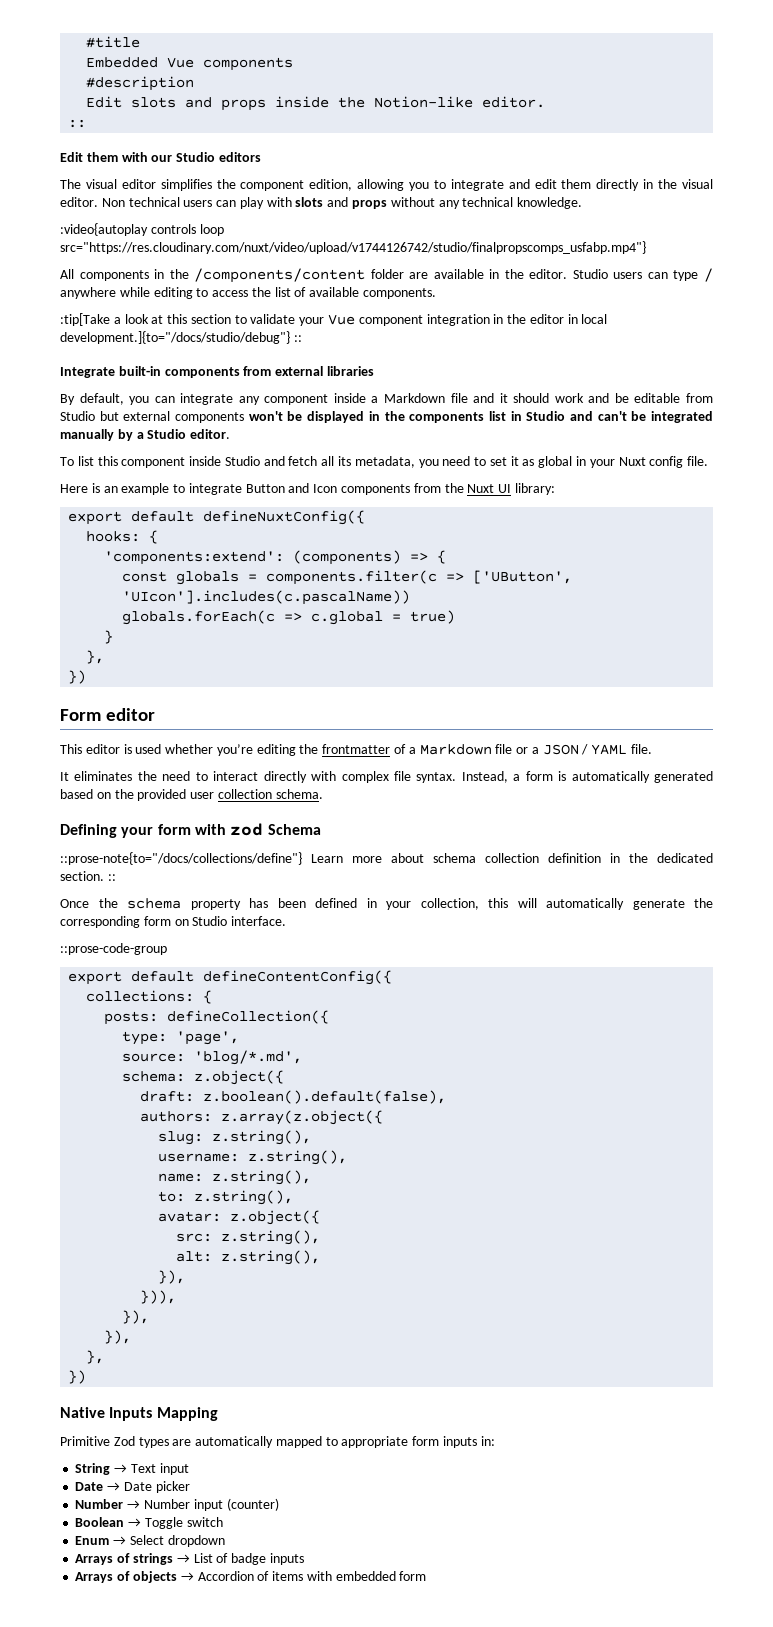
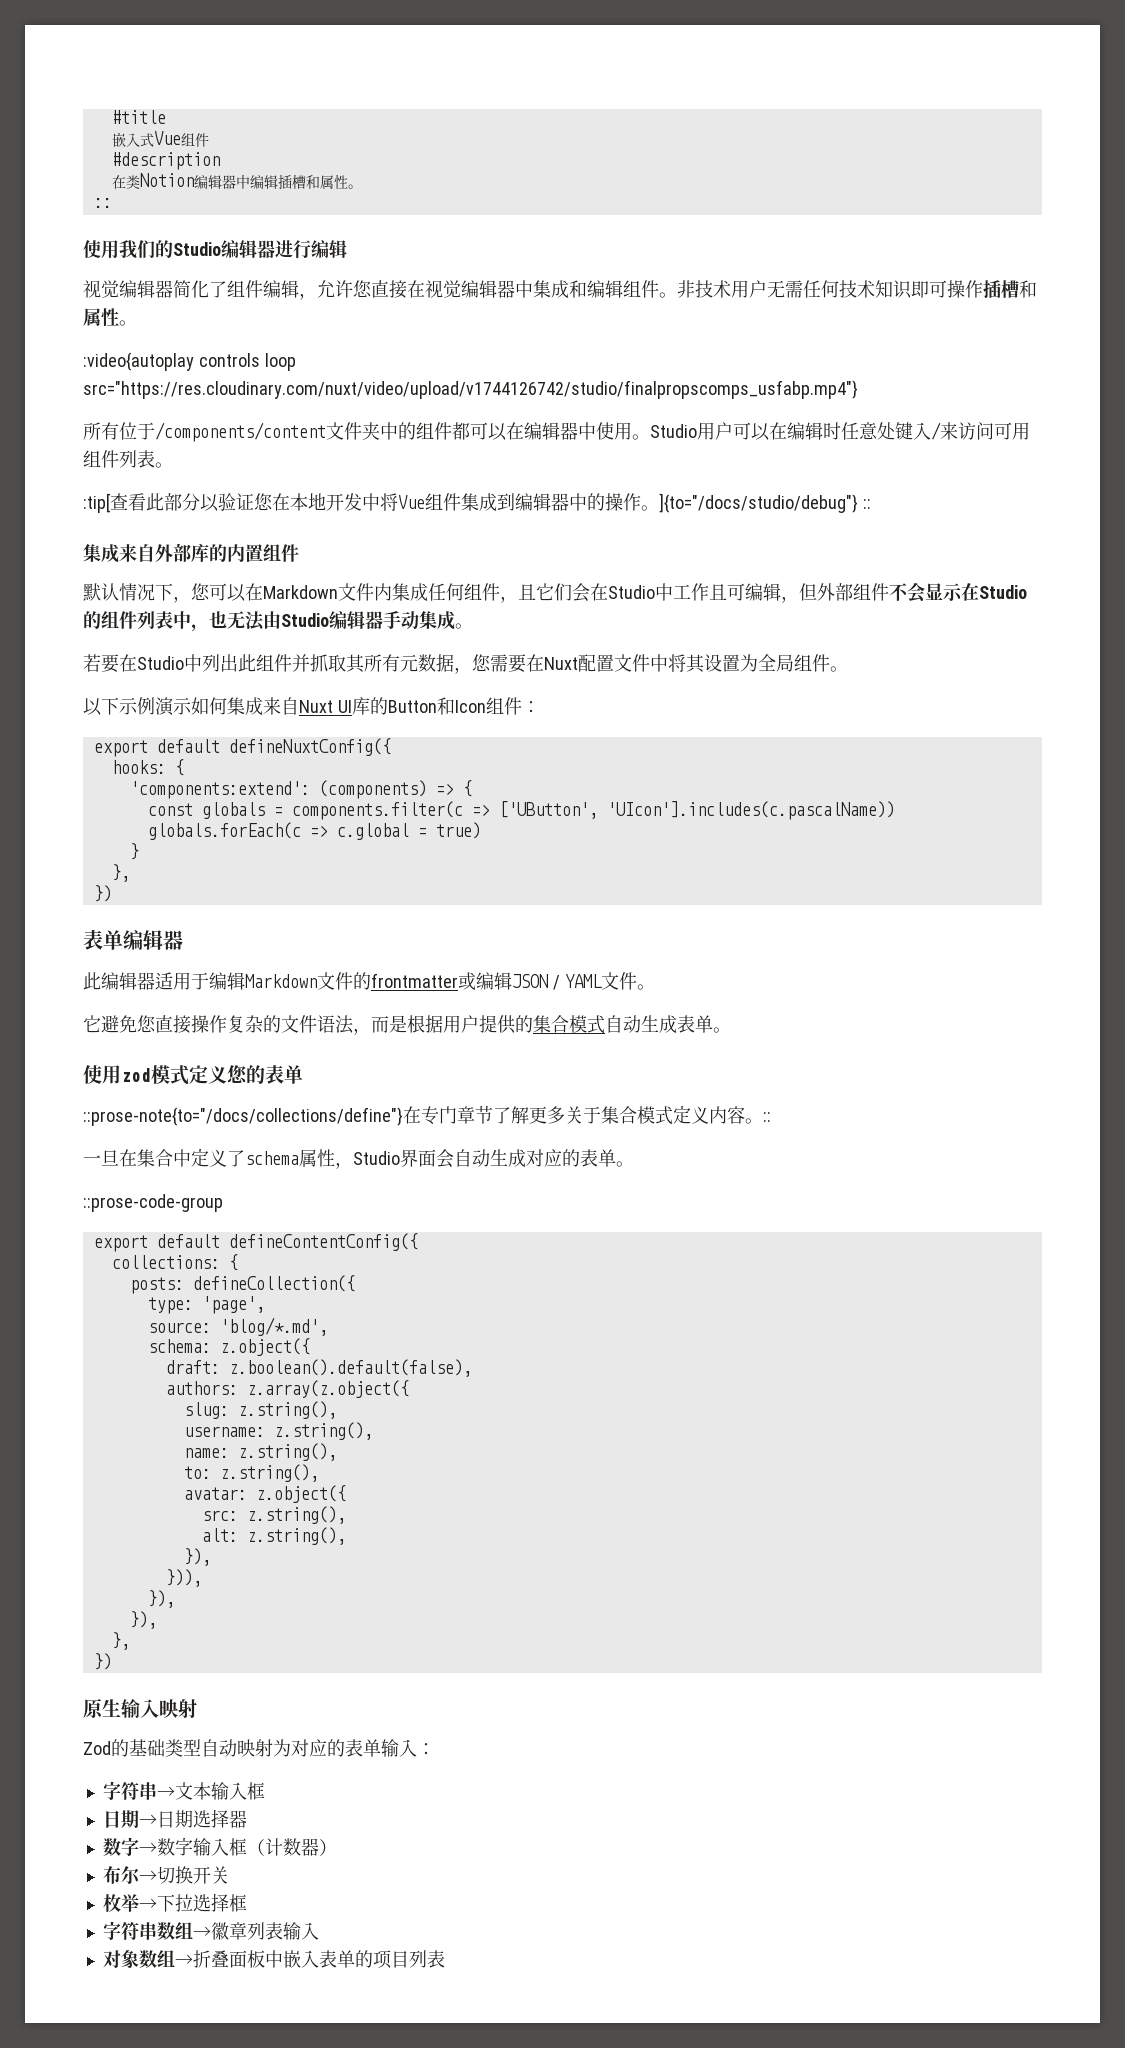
[86,57,294,71] [86,76,195,91] [86,96,546,111] [68,119,87,128] [60,152,261,162] [60,179,713,191] [60,197,583,209] [60,223,224,236] [60,241,646,254] [60,268,713,283] [60,287,437,299] [60,313,608,326] [60,331,302,344] [60,366,374,378] [60,393,713,405] [60,411,713,423] [60,429,231,441] [60,456,709,468] [60,483,555,495] Embedded Vue components // #description // Edit slots and props inside the Notion-like editor. // :: // Edit them with our Studio editors // The visual editor simplifies the component edition, allowing you to integrate and edit them directly in the visual editor. Non technical users can play with slots and props without any technical knowledge. // :video{autoplay controls loop src="https://res.cloudinary.com/nuxt/video/upload/v1744126742/studio/finalpropscomps_usfabp.mp4"} // All components in the /components/content folder are available in the editor. Studio users can type / anywhere while editing to access the list of available components. // :tip[Take a look at this section to validate your Vue component integration in the editor in local development.]{to="/docs/studio/debug"} :: // Integrate built-in components from external libraries // By default, you can integrate any component inside a Markdown file and it should work and be editable from Studio but external components won't be displayed in the components list in Studio and can't be integrated manually by a Studio editor. // To list this component inside Studio and fetch all its metadata, you need to set it as global in your Nuxt config file. // Here is an example to integrate Button and Icon components from the Nuxt UI library: -> [111,131,209,147] [111,152,220,170] [111,173,362,189] [93,198,112,208] [83,240,347,259] [83,280,1037,300] [83,308,137,327] [83,352,296,371] [83,380,858,399] [83,422,1030,442] [83,450,173,468] [83,493,871,513] [83,543,299,563] [83,582,1027,603] [83,611,473,632] [83,654,848,674] [83,697,540,716] 嵌入式Vue组件 // #description // 在类Notion编辑器中编辑插槽和属性。 // :: // 使用我们的Studio编辑器进行编辑 // 视觉编辑器简化了组件编辑，允许您直接在视觉编辑器中集成和编辑组件。非技术用户无需任何技术知识即可操作插槽和属性。 // :video{autoplay controls loop src="https://res.cloudinary.com/nuxt/video/upload/v1744126742/studio/finalpropscomps_usfabp.mp4"} // 所有位于/components/content文件夹中的组件都可以在编辑器中使用。Studio用户可以在编辑时任意处键入/来访问可用组件列表。 // :tip[查看此部分以验证您在本地开发中将Vue组件集成到编辑器中的操作。]{to="/docs/studio/debug"} :: // 集成来自外部库的内置组件 // 默认情况下，您可以在Markdown文件内集成任何组件，且它们会在Studio中工作且可编辑，但外部组件不会显示在Studio的组件列表中，也无法由Studio编辑器手动集成。 // 若要在Studio中列出此组件并抓取其所有元数据，您需要在Nuxt配置文件中将其设置为全局组件。 // 以下示例演示如何集成来自Nuxt UI库的Button和Icon组件：
[60,708,156,721] [60,744,653,756] [60,771,713,783] [60,789,323,801] [60,823,321,838] [60,852,713,865] [60,871,116,881] [60,898,713,910] [60,916,287,928] Form editor // This editor is used whether you’re editing the frontmatter of a Markdown file or a JSON / YAML file. // It eliminates the need to interact directly with complex file syntax. Instead, a form is automatically generated based on the provided user collection schema. // Defining your form with zod Schema // ::prose-note{to="/docs/collections/define"} Learn more about schema collection definition in the dedicated section. :: // Once the schema property has been defined in your collection, this will automatically generate the corresponding form on Studio interface. -> [83,930,183,950] [83,972,655,990] [83,1015,731,1035] [83,1065,303,1085] [83,1105,771,1126] [83,1148,634,1169] 表单编辑器 // 此编辑器适用于编辑Markdown文件的frontmatter或编辑JSON / YAML文件。 // 它避免您直接操作复杂的文件语法，而是根据用户提供的集合模式自动生成表单。 // 使用zod模式定义您的表单 // ::prose-note{to="/docs/collections/define"}在专门章节了解更多关于集合模式定义内容。:: // 一旦在集合中定义了schema属性，Studio界面会自动生成对应的表单。
[60,1407,218,1421] [60,1436,495,1448] [75,1463,189,1475] [75,1481,190,1493] [75,1498,279,1511] [75,1517,223,1529] [75,1535,225,1547] [75,1553,304,1565] [75,1571,427,1583] Native Inputs Mapping // Primitive Zod types are automatically mapped to appropriate form inputs in: // String → Text input // Date → Date picker // Number → Number input (counter) // Boolean → Toggle switch // Enum → Select dropdown // Arrays of strings → List of badge inputs // Arrays of objects → Accordion of items with embedded form -> [83,1698,197,1718] [83,1739,435,1757] [102,1781,265,1800] [102,1809,247,1828] [102,1837,337,1856] [102,1866,229,1884] [102,1893,247,1912] [102,1921,319,1940] [102,1950,445,1969] 原生输入映射 // Zod的基础类型自动映射为对应的表单输入： // 字符串→文本输入框 // 日期→日期选择器 // 数字→数字输入框（计数器） // 布尔→切换开关 // 枚举→下拉选择框 // 字符串数组→徽章列表输入 // 对象数组→折叠面板中嵌入表单的项目列表

